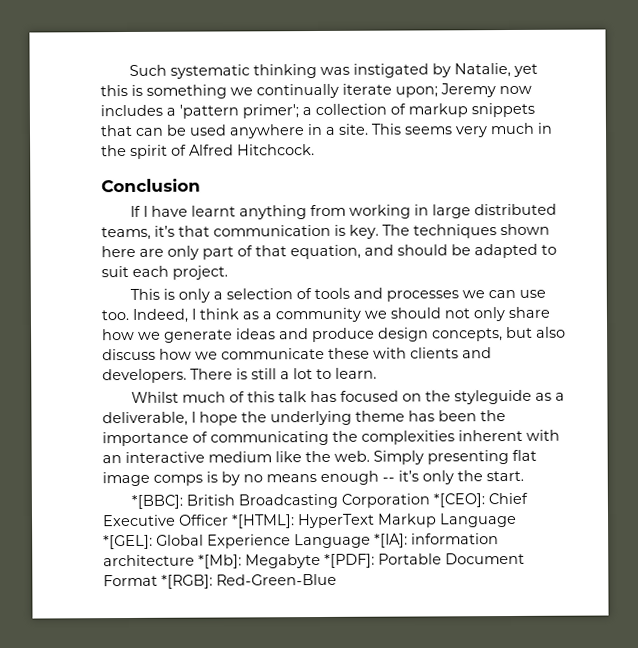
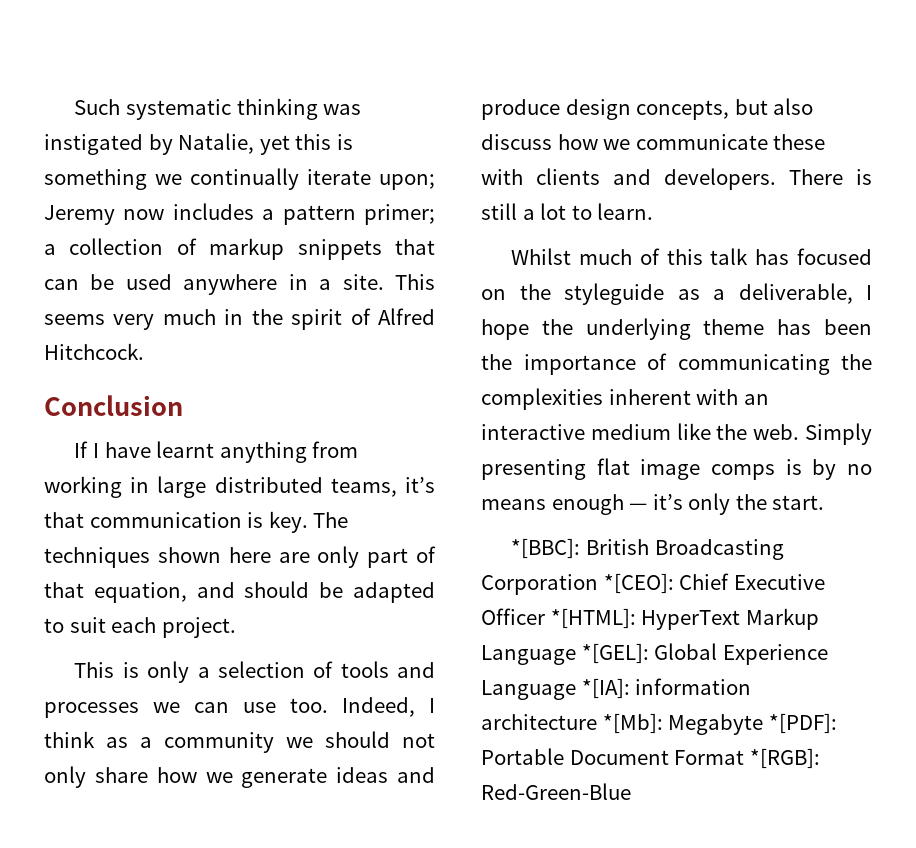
[179,104,299,119] 'pattern primer'; -> [282,204,435,225] pattern primer;
[382,477,395,482] -- -> [629,503,648,510] —

